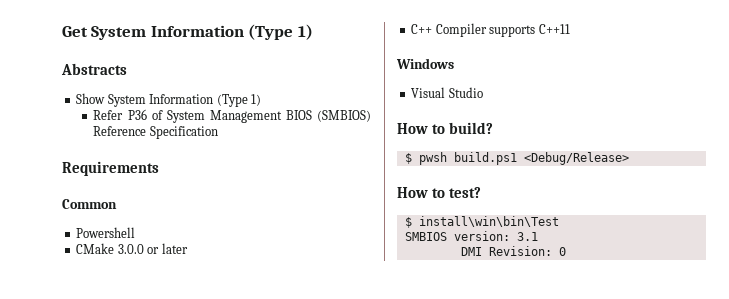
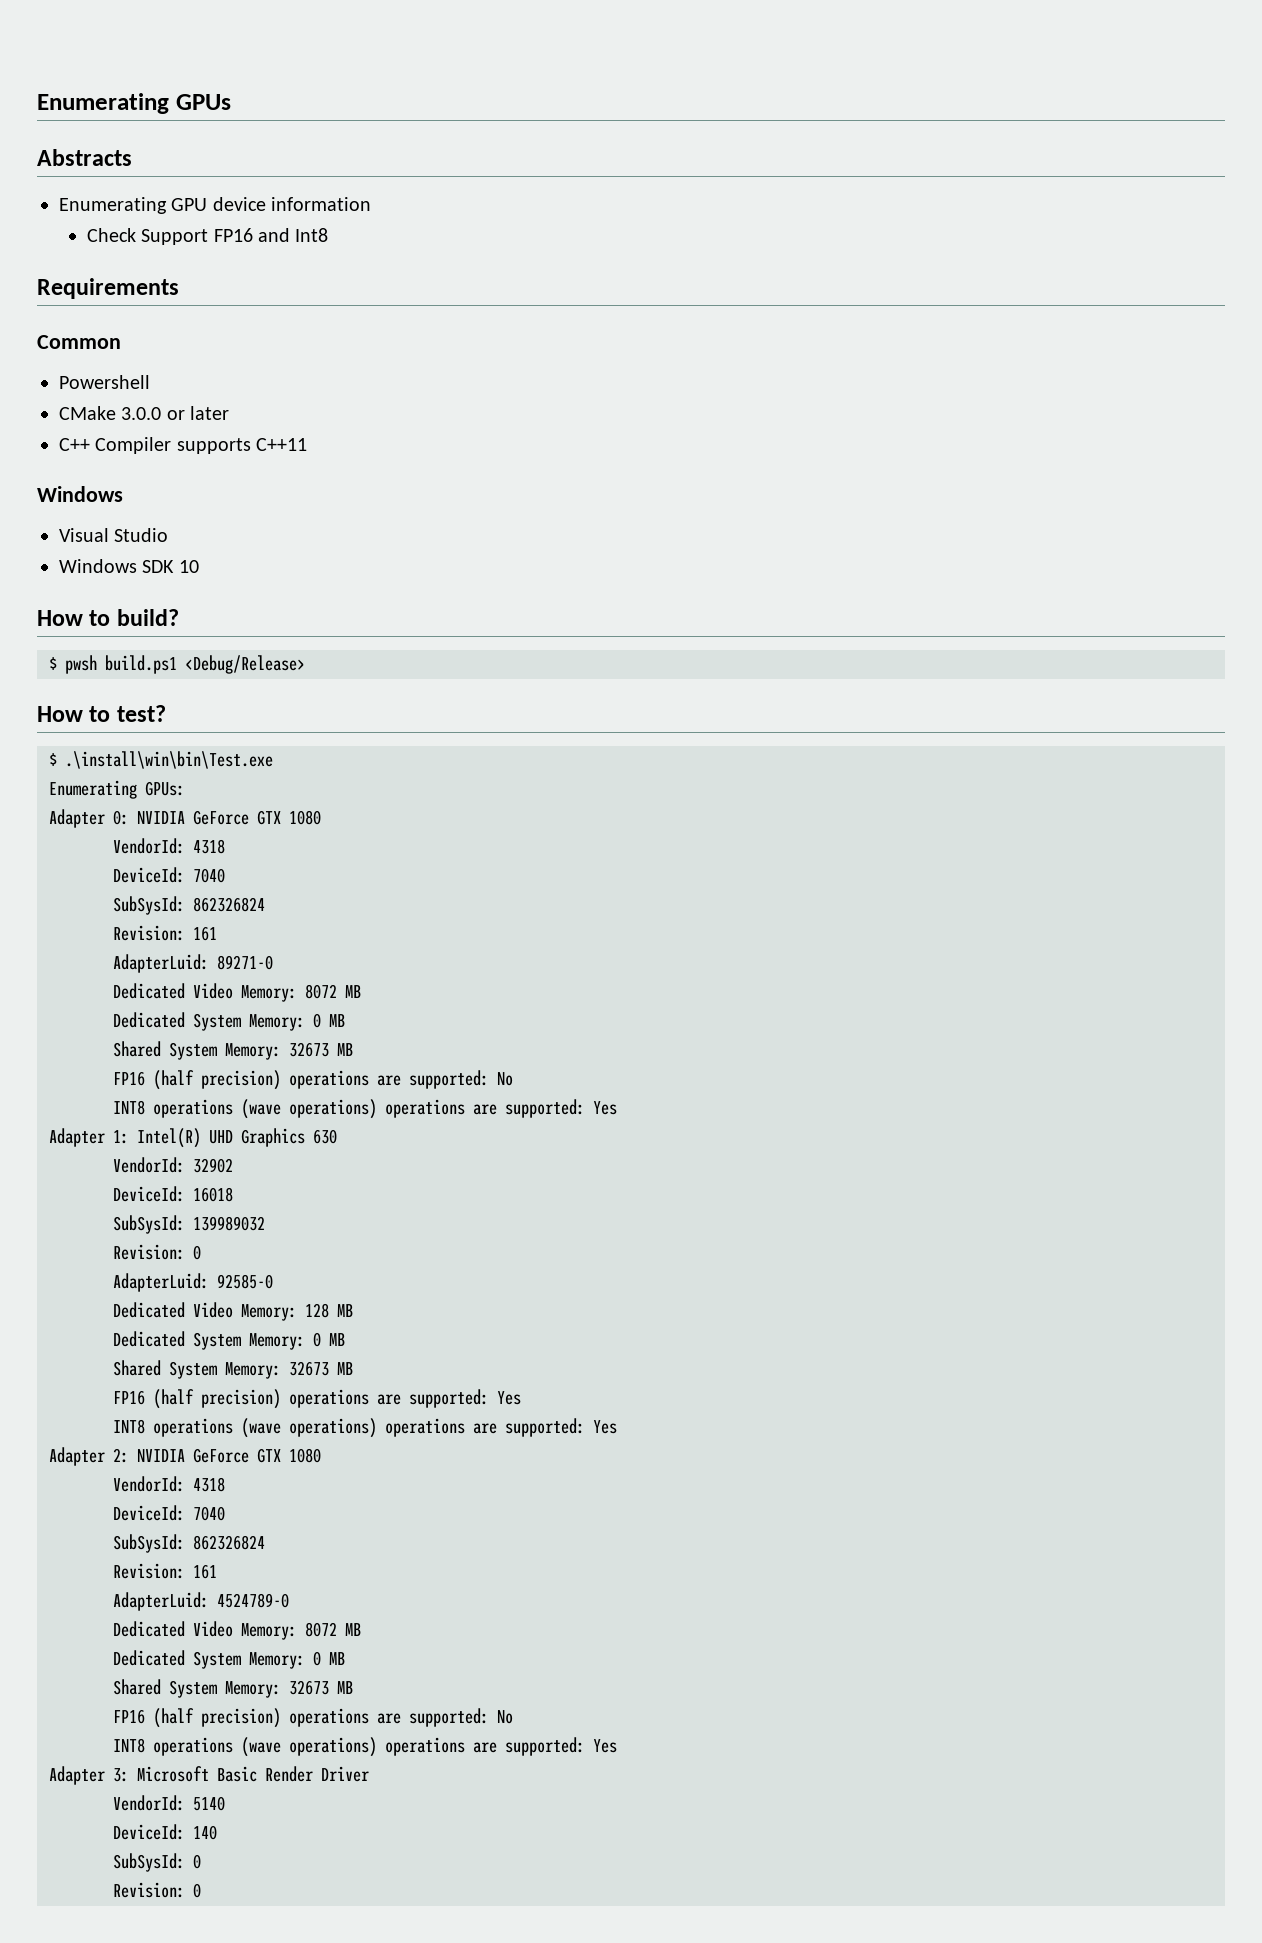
[62,24,313,40] [61,63,127,75] [76,93,262,107] [93,109,371,123] [93,126,218,139] Get System Information (Type 1) // Abstracts // Show System Information (Type 1) // Refer P36 of System Management BIOS (SMBIOS) Reference Specification -> [37,93,231,114] [37,149,132,166] [59,197,372,214] [86,228,329,245] Enumerating GPUs // Abstracts // Enumerating GPU device information // Check Support FP16 and Int8
(483, 92) none -> [59,559,199,573] // Windows SDK 10
[418,216,559,227] [404,231,538,241] [460,247,482,256] install\win\bin\Test // SMBIOS version: 3.1 // DMI -> [65,751,273,769] [49,780,185,799] [49,809,321,828] [113,838,225,854] [113,867,225,883] [113,896,265,915] [113,925,217,941] [113,954,273,973] [113,983,361,1002] [113,1012,345,1031] [113,1041,353,1060] [113,1070,513,1090] [113,1099,617,1119] [49,1128,337,1148] [113,1157,233,1173] [113,1186,233,1202] [113,1215,265,1234] [113,1244,201,1260] [113,1273,273,1292] [113,1302,353,1321] [113,1331,345,1350] [113,1360,353,1379] [113,1389,521,1409] [113,1418,617,1438] [49,1447,321,1466] [113,1476,225,1492] [113,1505,225,1521] [113,1534,265,1553] [113,1563,217,1579] [113,1592,289,1611] [113,1621,361,1640] [113,1650,345,1669] [113,1679,353,1698] [113,1708,513,1728] [113,1737,617,1757] [49,1766,369,1785] [113,1795,225,1811] [113,1824,217,1840] [113,1853,201,1872] .\install\win\bin\Test.exe // Enumerating GPUs: // Adapter 0: NVIDIA GeForce GTX 1080 // VendorId: 4318 // DeviceId: 7040 // SubSysId: 862326824 // Revision: 161 // AdapterLuid: 89271-0 // Dedicated Video Memory: 8072 MB // Dedicated System Memory: 0 MB // Shared System Memory: 32673 MB // FP16 (half precision) operations are supported: No // INT8 operations (wave operations) operations are supported: Yes // Adapter 1: Intel(R) UHD Graphics 630 // VendorId: 32902 // DeviceId: 16018 // SubSysId: 139989032 // Revision: 0 // AdapterLuid: 92585-0 // Dedicated Video Memory: 128 MB // Dedicated System Memory: 0 MB // Shared System Memory: 32673 MB // FP16 (half precision) operations are supported: Yes // INT8 operations (wave operations) operations are supported: Yes // Adapter 2: NVIDIA GeForce GTX 1080 // VendorId: 4318 // DeviceId: 7040 // SubSysId: 862326824 // Revision: 161 // AdapterLuid: 4524789-0 // Dedicated Video Memory: 8072 MB // Dedicated System Memory: 0 MB // Shared System Memory: 32673 MB // FP16 (half precision) operations are supported: No // INT8 operations (wave operations) operations are supported: Yes // Adapter 3: Microsoft Basic Render Driver // VendorId: 5140 // DeviceId: 140 // SubSysId: 0 //

